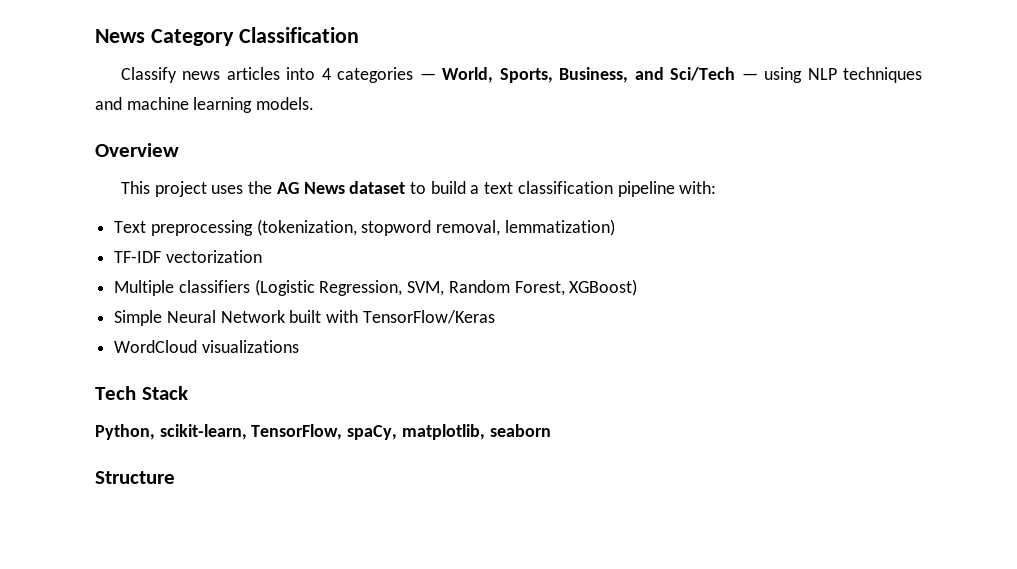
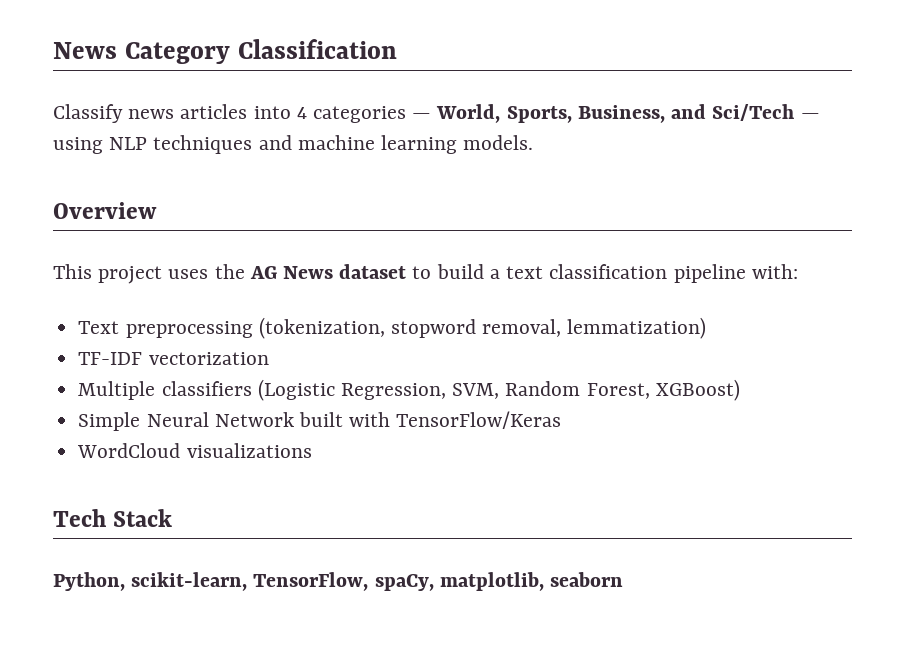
[95,471,175,484] // Structure -> (624, 579) none

